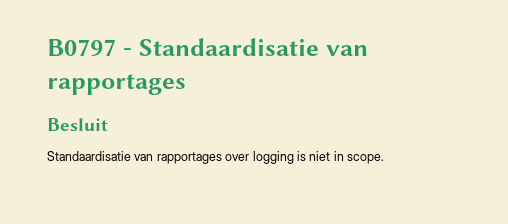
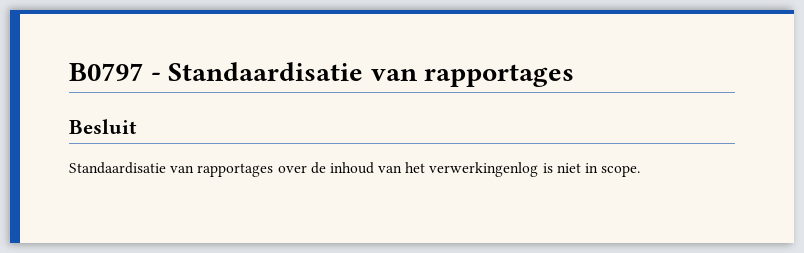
[252,151,294,164] logging -> [310,162,539,177] de inhoud van het verwerkingenlog

